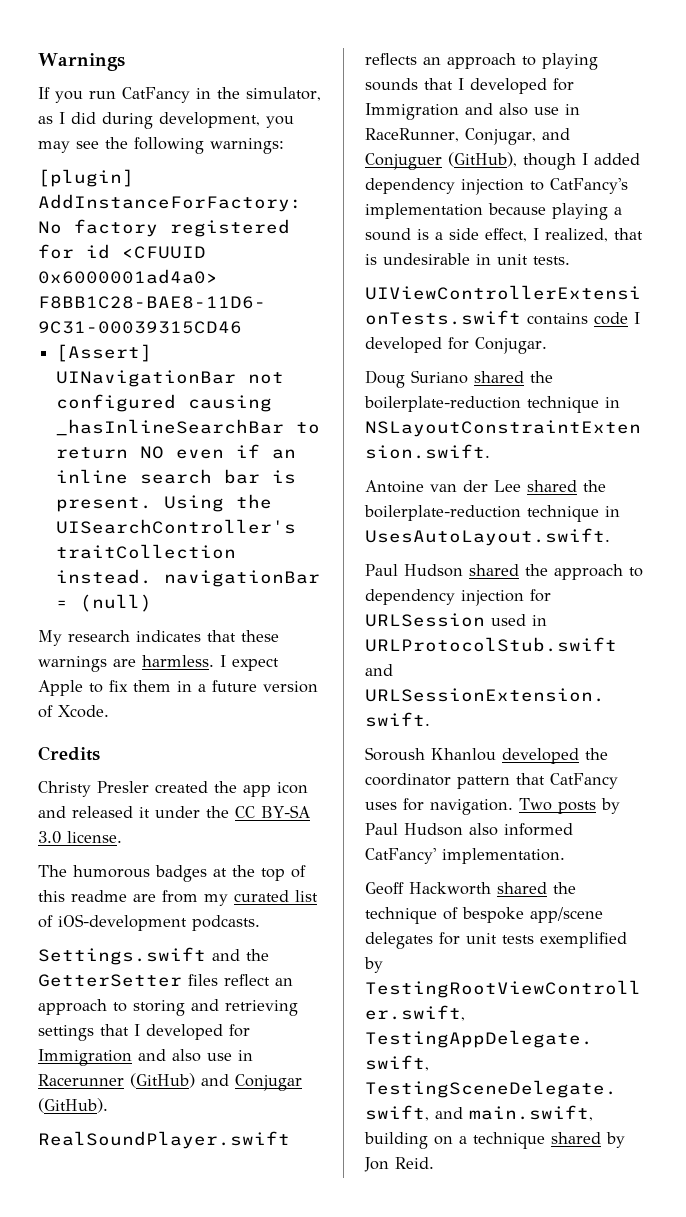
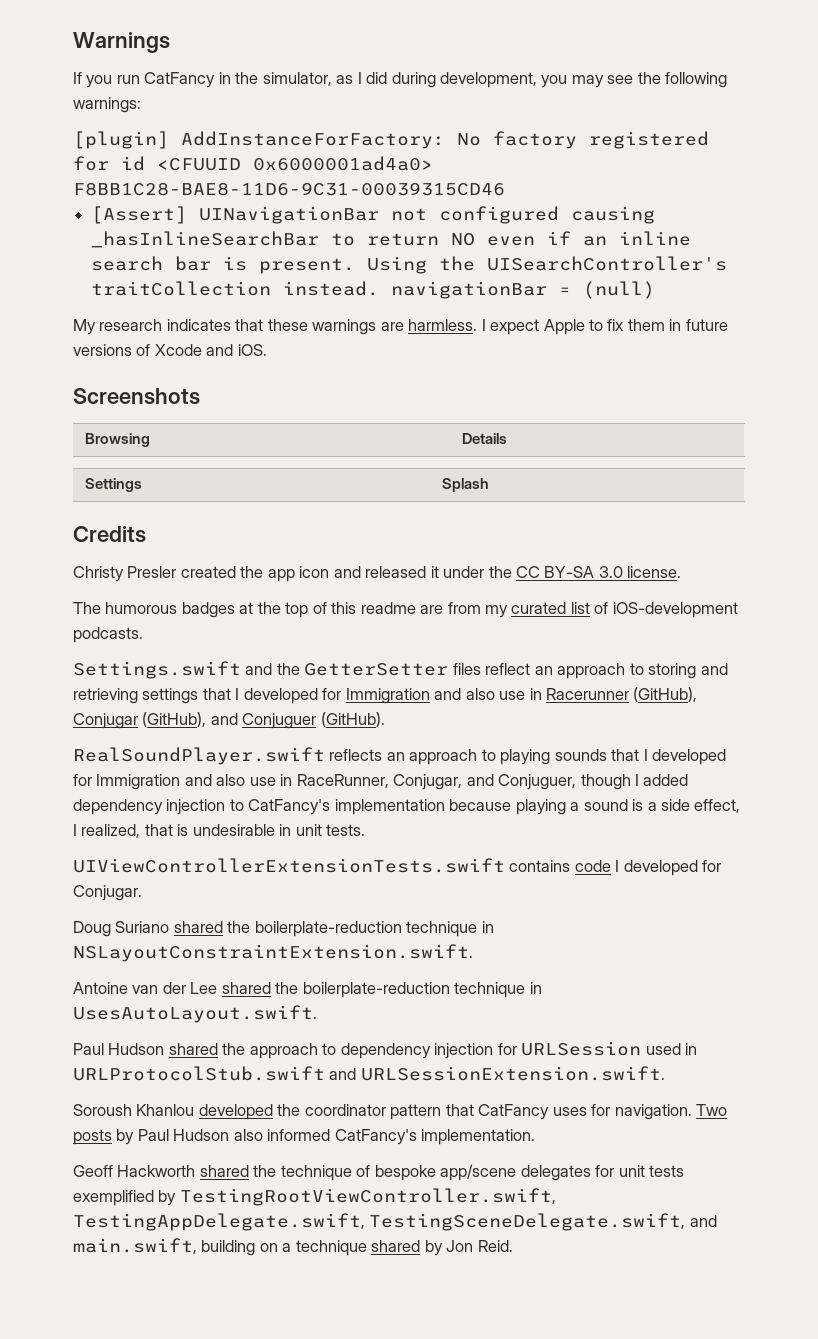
[198,680,318,693] [38,705,109,718] a future version of Xcode. -> [685,319,728,331] [73,344,267,356] [73,388,200,405] [85,433,151,447] [462,433,508,444] [85,478,143,492] [442,478,490,492] future versions of Xcode and iOS. // Screenshots // Browsing | Details // Settings | Splash
[130,1073,302,1091] (GitHub) and Conjugar -> [633,687,698,702] [73,712,317,729] (GitHub), Conjugar (GitHub), and Conjuguer
[365,152,517,170] Conjuguer (GitHub), -> [498,774,577,790] Conjuguer,
[365,848,436,864] CatFancy' -> [334,1129,417,1145] CatFancy's

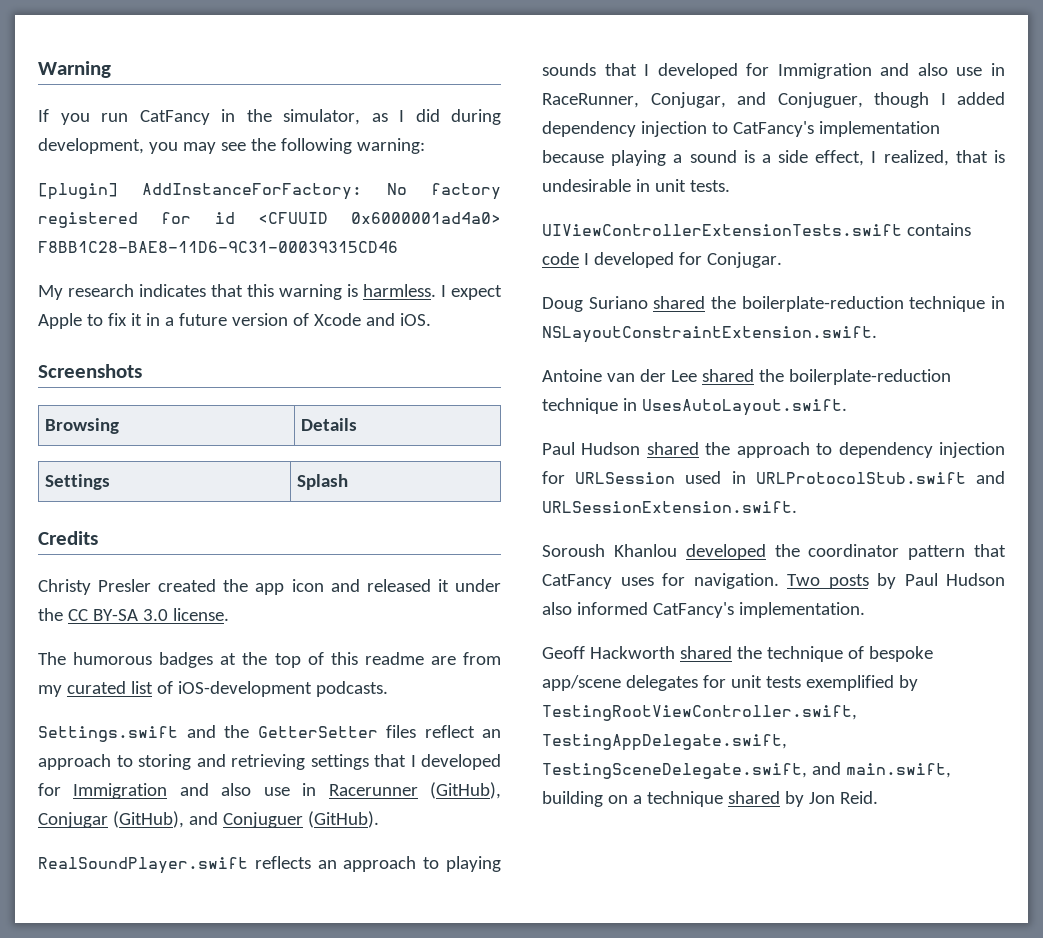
[73,32,170,53] Warnings -> [38,61,111,78] Warning
[73,97,141,113] warnings: -> [356,138,425,154] warning:
[91,206,656,224] [91,231,692,248] [91,256,728,274] [91,281,656,299] // [Assert] UINavigationBar not configured causing _hasInlineSearchBar to return NO even if an inline search bar is present. Using the UISearchController's traitCollection instead. navigationBar = (null) -> (398, 247) none
[267,319,404,335] these warnings are -> [247,284,358,300] this warning is
[627,319,728,331] [73,344,132,356] them in future versions -> [130,313,288,326] it in a future version

